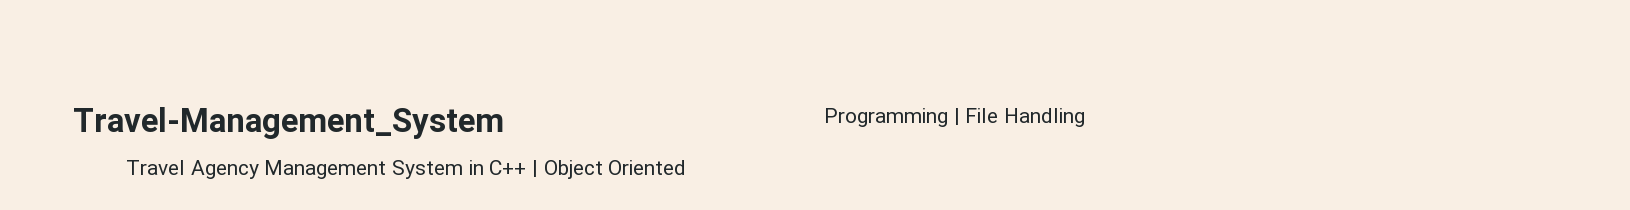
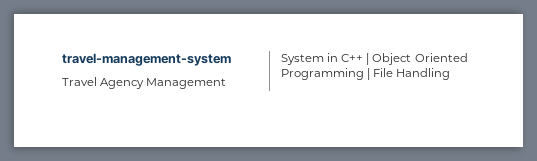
[73,107,504,139] Travel-Management_System -> [62,53,231,66] travel-management-system

